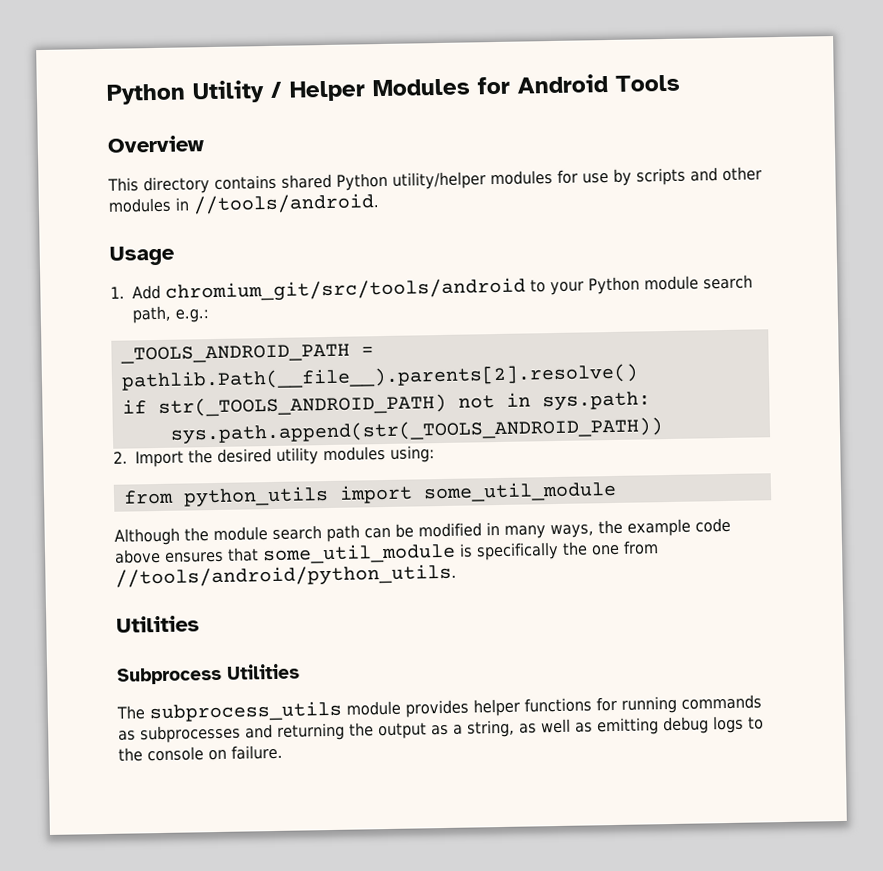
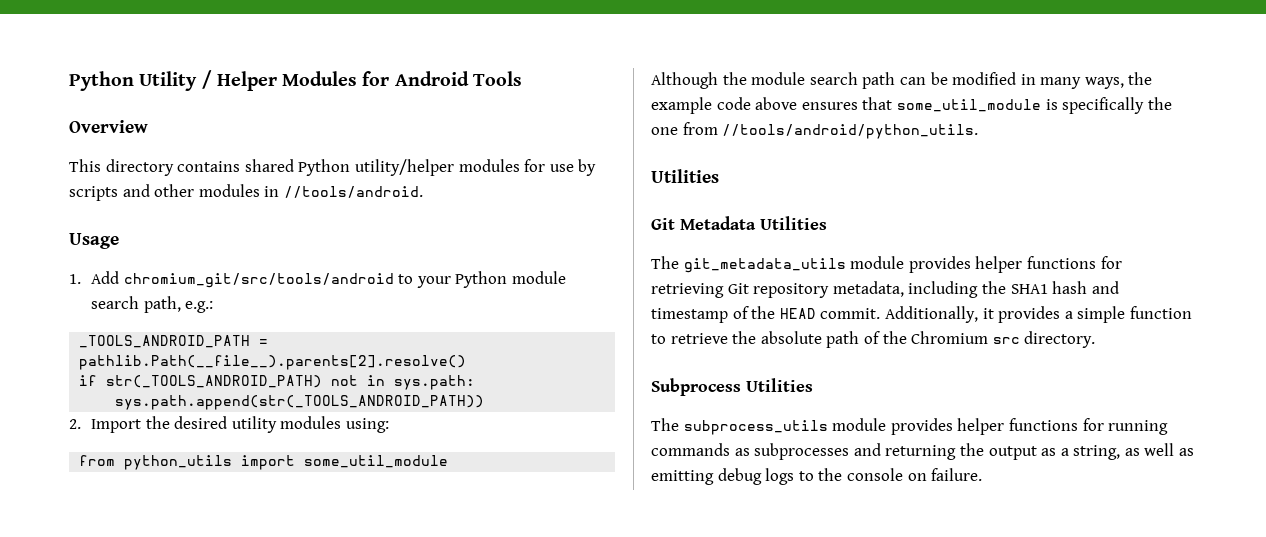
(200, 624) none -> [651,216,827,230] [651,256,1122,273] [651,281,1119,298] [651,306,1192,323] [651,331,1096,348] // Git Metadata Utilities // The git_metadata_utils module provides helper functions for retrieving Git repository metadata, including the SHA1 hash and timestamp of the HEAD commit. Additionally, it provides a simple function to retrieve the absolute path of the Chromium src directory.

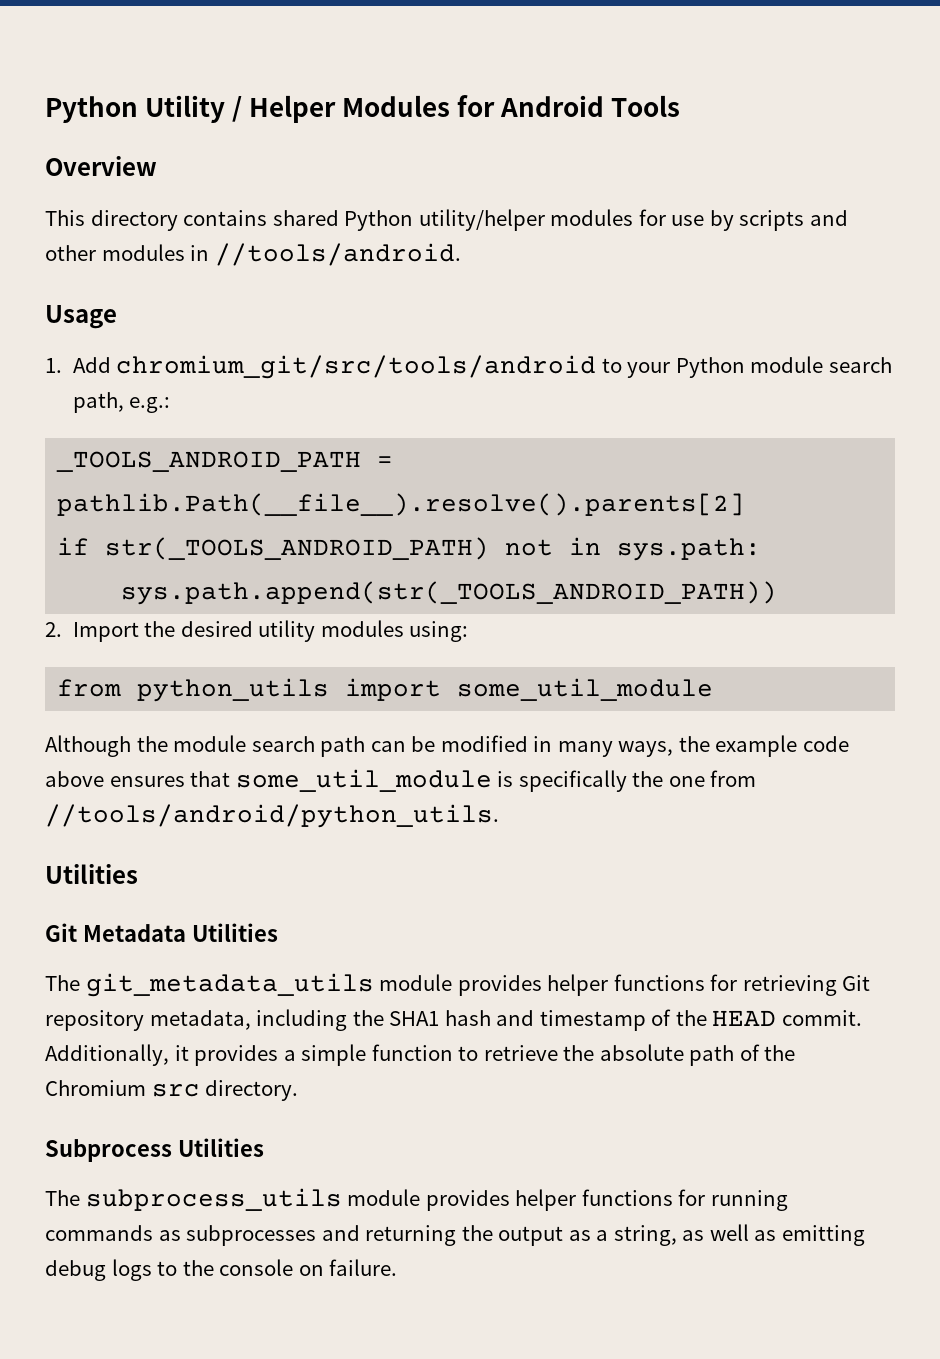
[79,355,467,370] pathlib.Path(__file__).parents[2].resolve() -> [57,493,746,516] pathlib.Path(__file__).resolve().parents[2]

